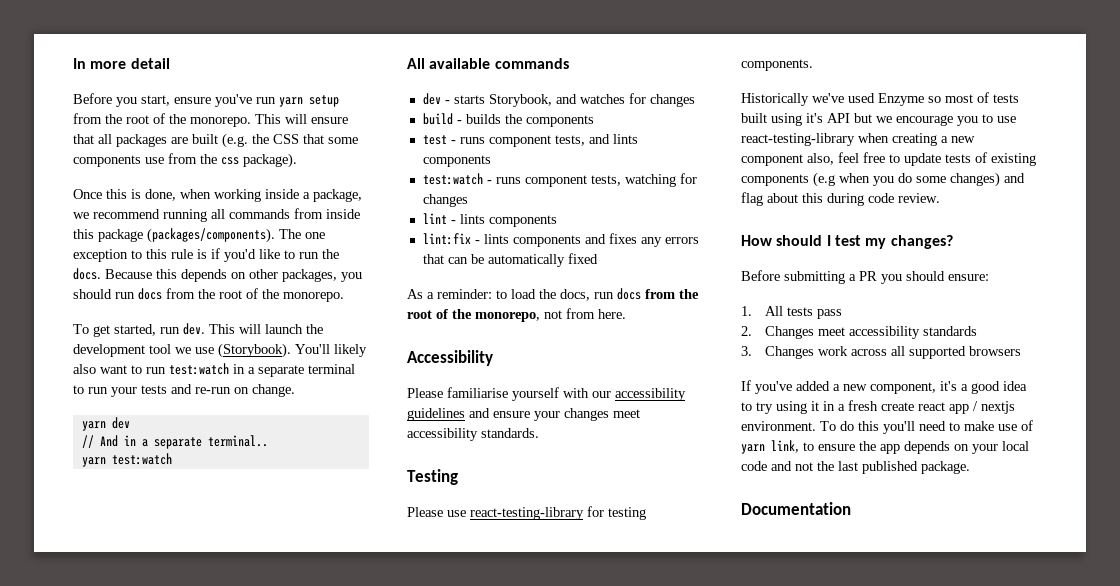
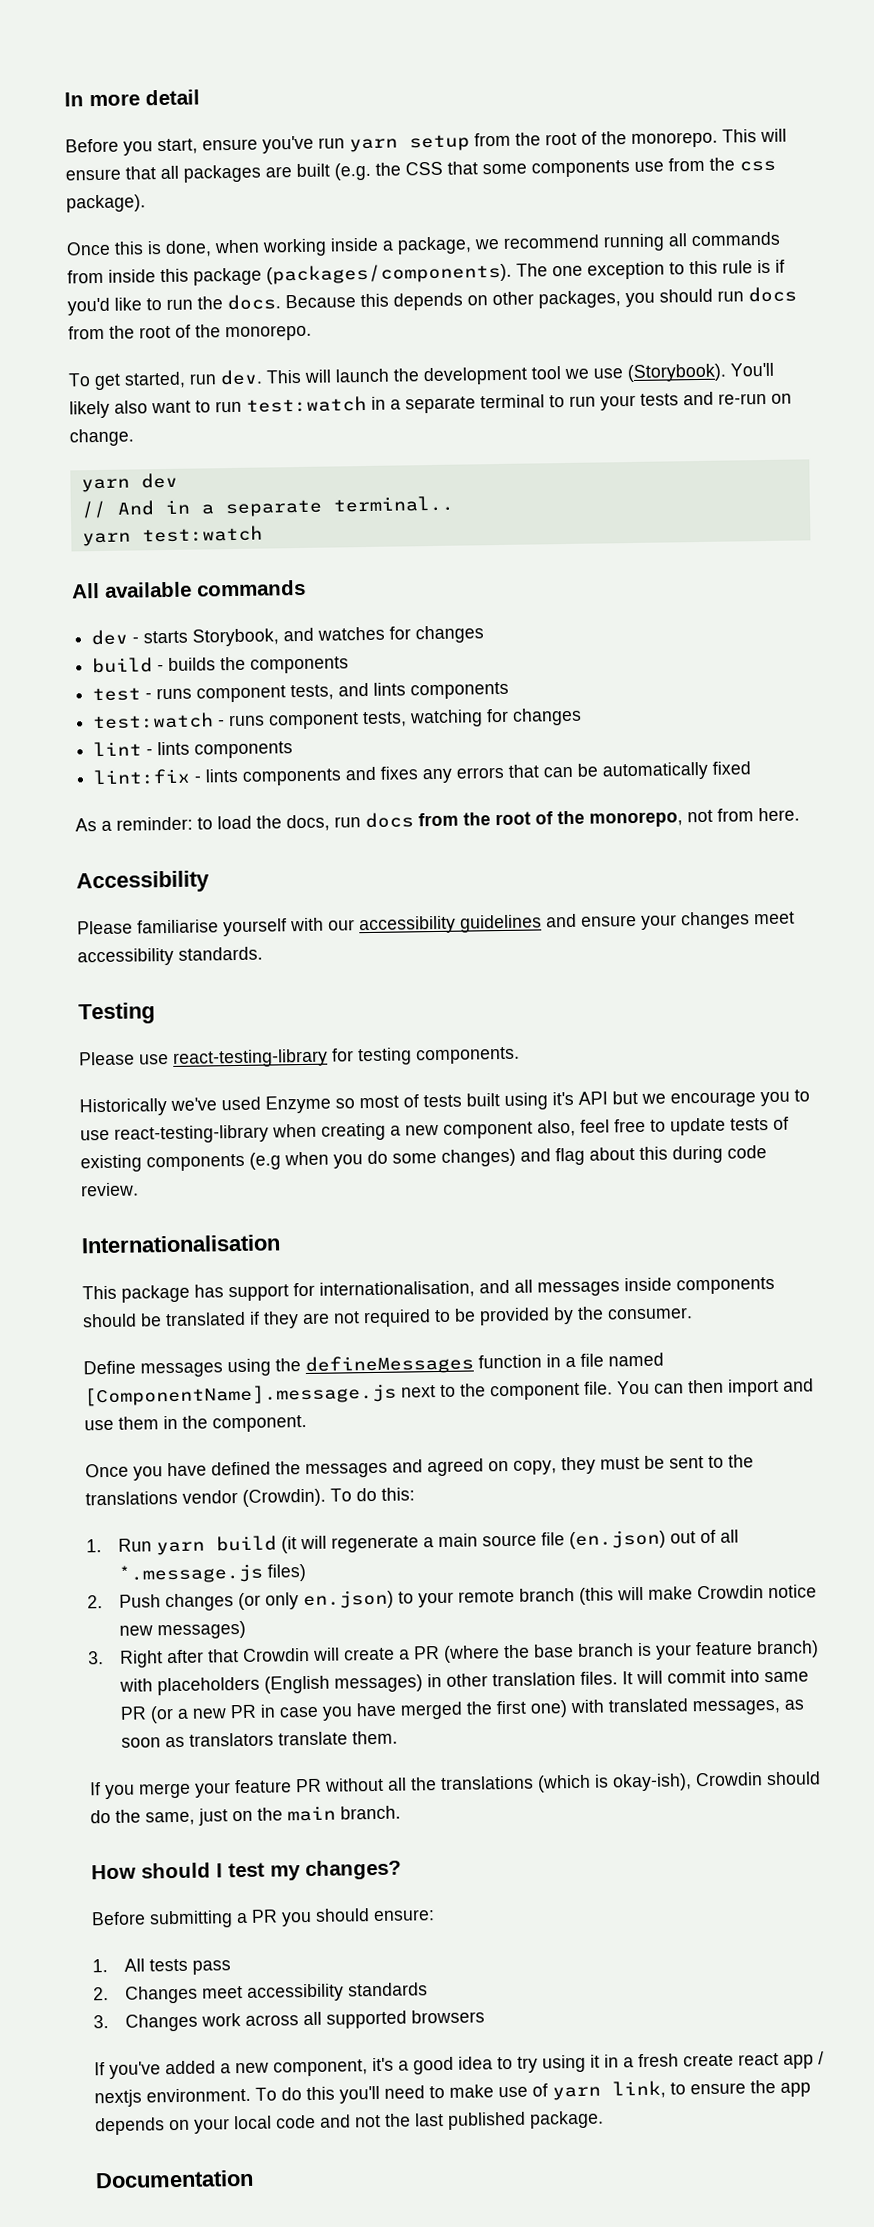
(940, 198) none -> [81,1234,281,1254] [82,1276,775,1303] [82,1306,693,1329] [83,1352,664,1378] [84,1378,814,1407] [84,1414,307,1433] [85,1454,754,1481] [85,1487,415,1507] [86,1529,739,1556] [117,1563,307,1584] [87,1584,817,1612] [118,1620,246,1640] [88,1640,819,1668] [118,1669,809,1696] [119,1698,804,1724] [120,1730,398,1748] [89,1771,821,1800] [90,1805,401,1826] // Internationalisation // This package has support for internationalisation, and all messages inside components should be translated if they are not required to be provided by the consumer. // Define messages using the defineMessages function in a file named [ComponentName].message.js next to the component file. You can then import and use them in the component. // Once you have defined the messages and agreed on copy, they must be sent to the translations vendor (Crowdin). To do this: // 1. Run yarn build (it will regenerate a main source file (en.json) out of all *.message.js files) // 2. Push changes (or only en.json) to your remote branch (this will make Crowdin notice new messages) // 3. Right after that Crowdin will create a PR (where the base branch is your feature branch) with placeholders (English messages) in other translation files. It will commit into same PR (or a new PR in case you have merged the first one) with translated messages, as soon as translators translate them. // If you merge your feature PR without all the translations (which is okay-ish), Crowdin should do the same, just on the main branch.

